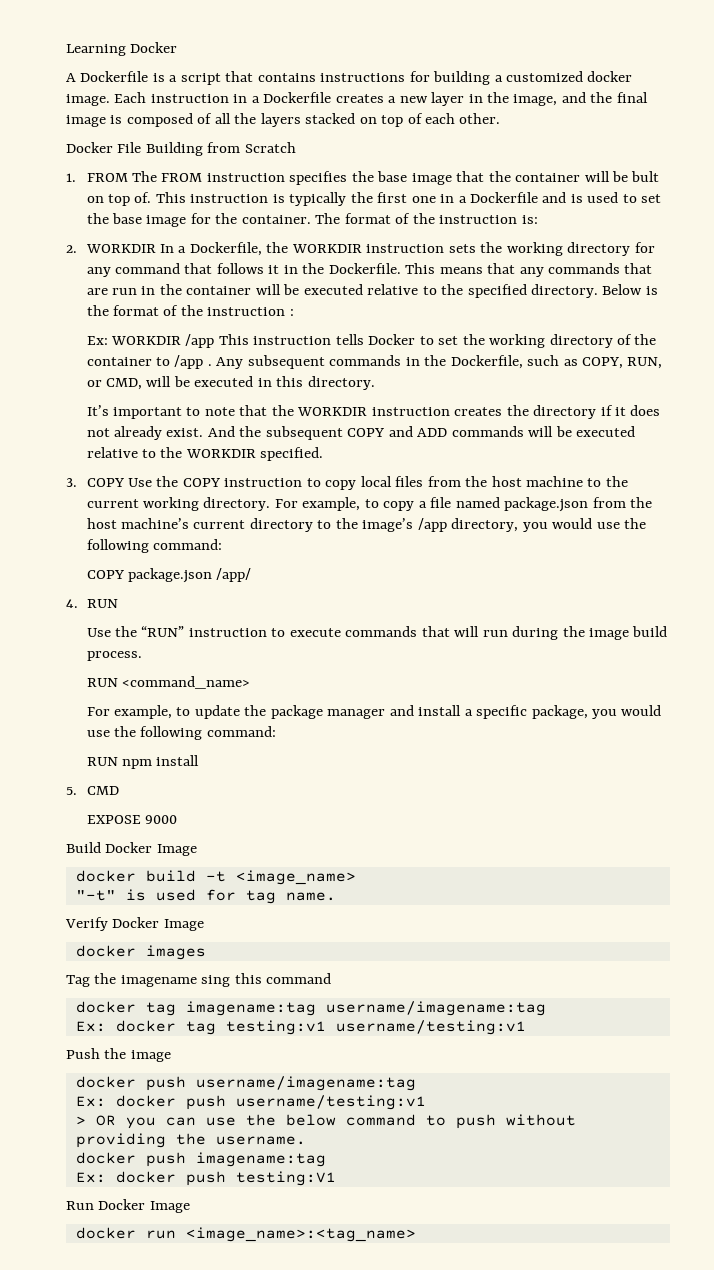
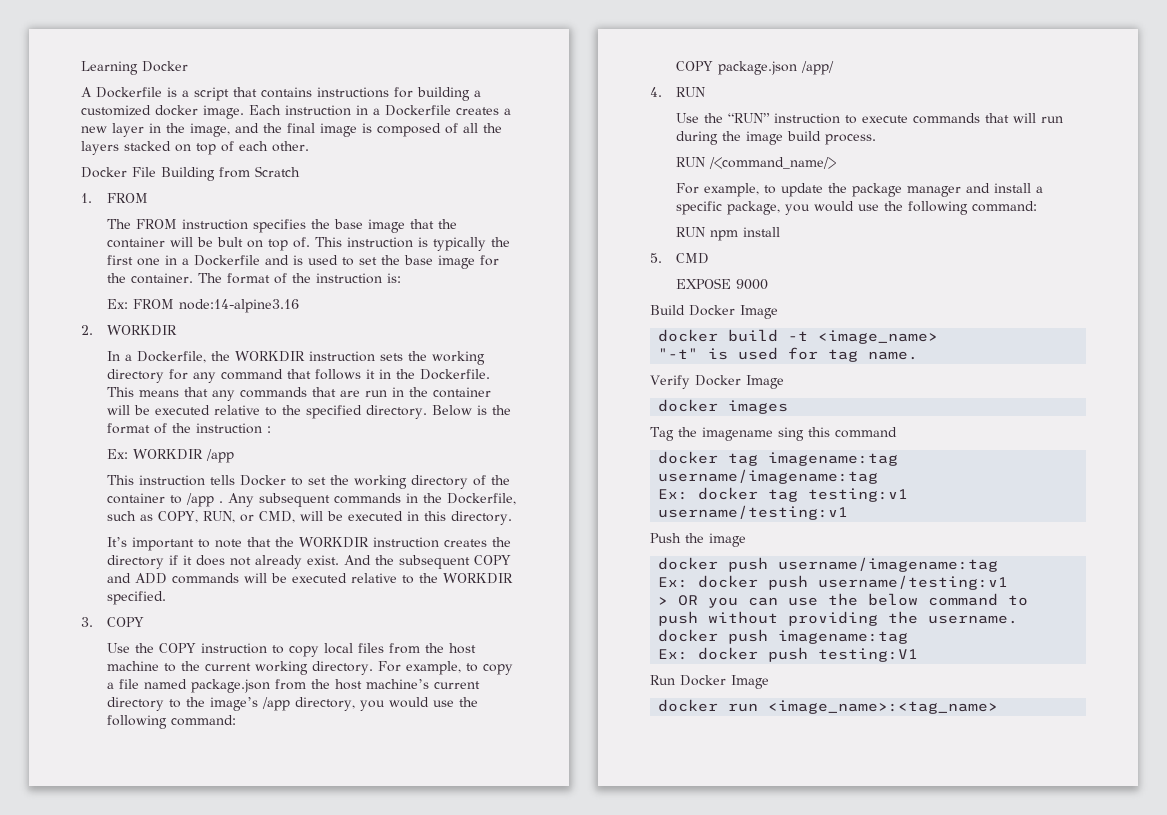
(128, 177) none -> (149, 198) //
(538, 219) none -> [107,299,300,313] // Ex: FROM node:14-alpine3.16
(156, 248) none -> (178, 330) //
(215, 341) none -> (235, 456) //
(124, 482) none -> (145, 622) //
[121,676,250,689] <command_name> -> [709,157,837,169] /<command_name/>

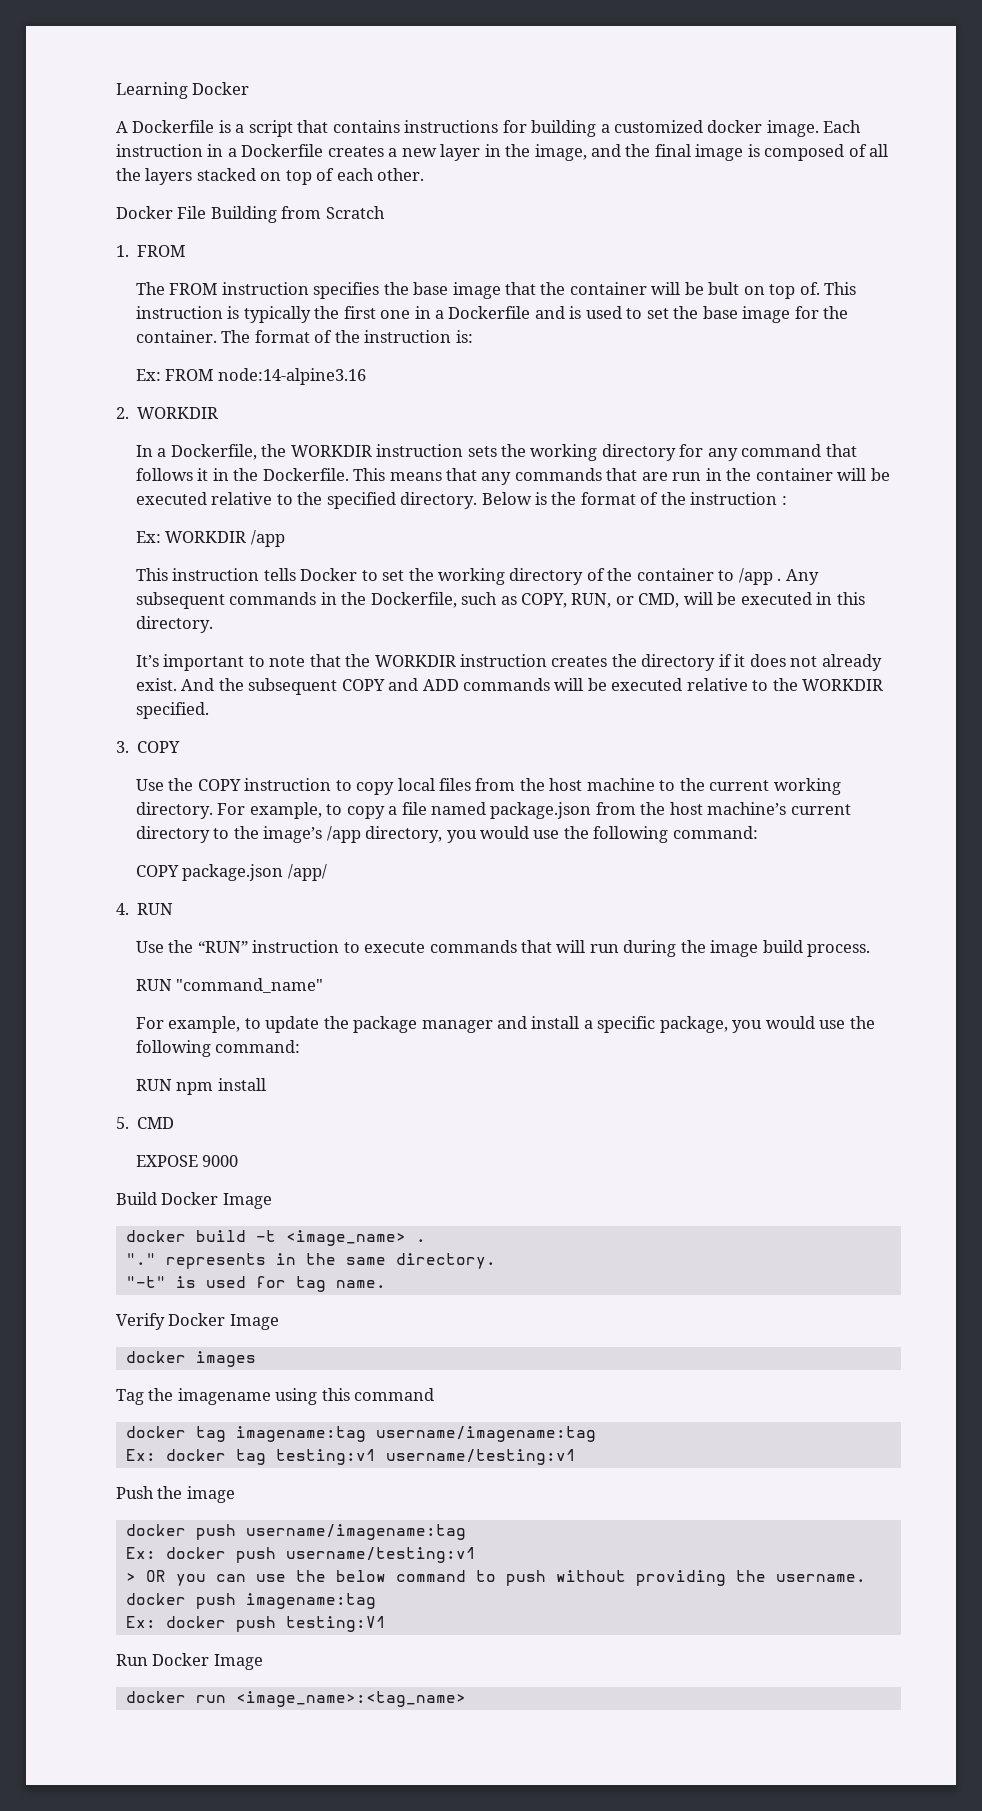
[709,157,837,169] /<command_name/> -> [176,978,324,993] "command_name"
(939, 337) none -> [415,1239,426,1242] [125,1253,496,1269] . // "." represents in the same directory.
[777,427,804,441] sing -> [275,1388,318,1405] using

